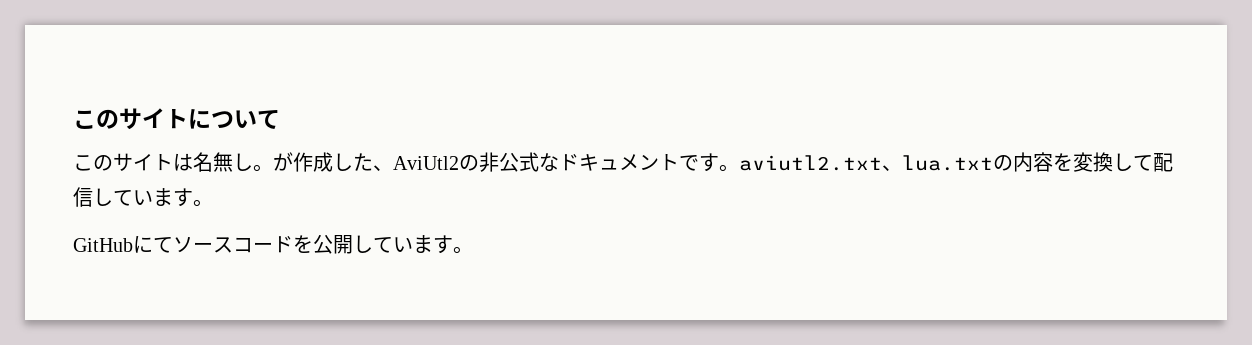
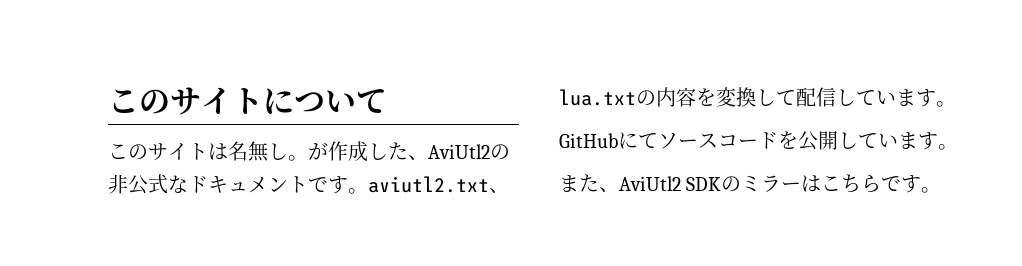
(473, 250) none -> [559,174,942,193] // また、AviUtl2 SDKのミラーはこちらです。

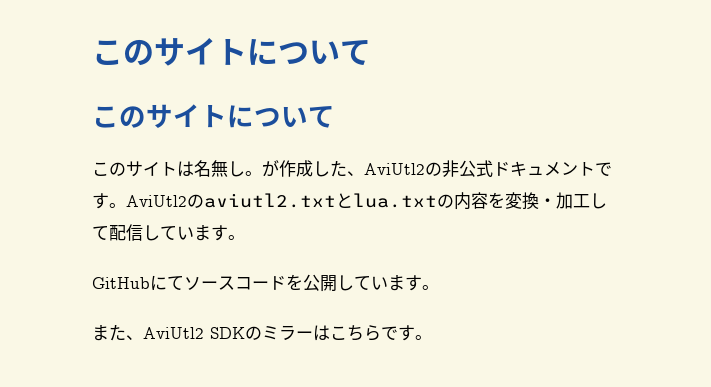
[108,87,387,115] このサイトについて -> [92,38,371,66] [92,104,335,128] このサイトについて // このサイトについて
[168,175,188,193] な -> (493, 168) none
[368,176,509,193] aviutl2.txt、 -> [126,193,353,208] AviUtl2のaviutl2.txtと
(756, 97) none -> [539,192,590,209] ・加工

